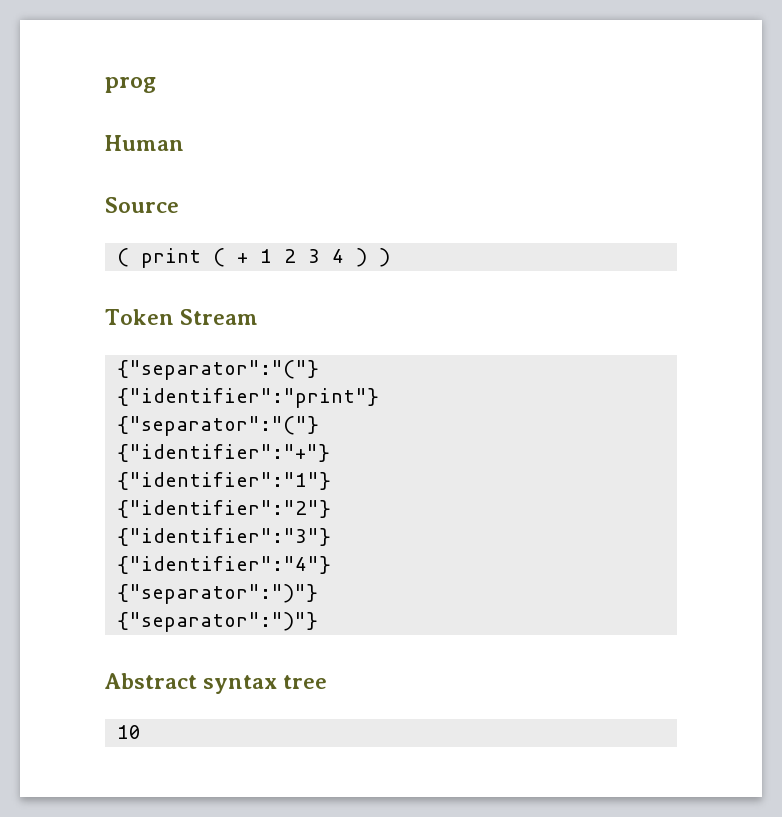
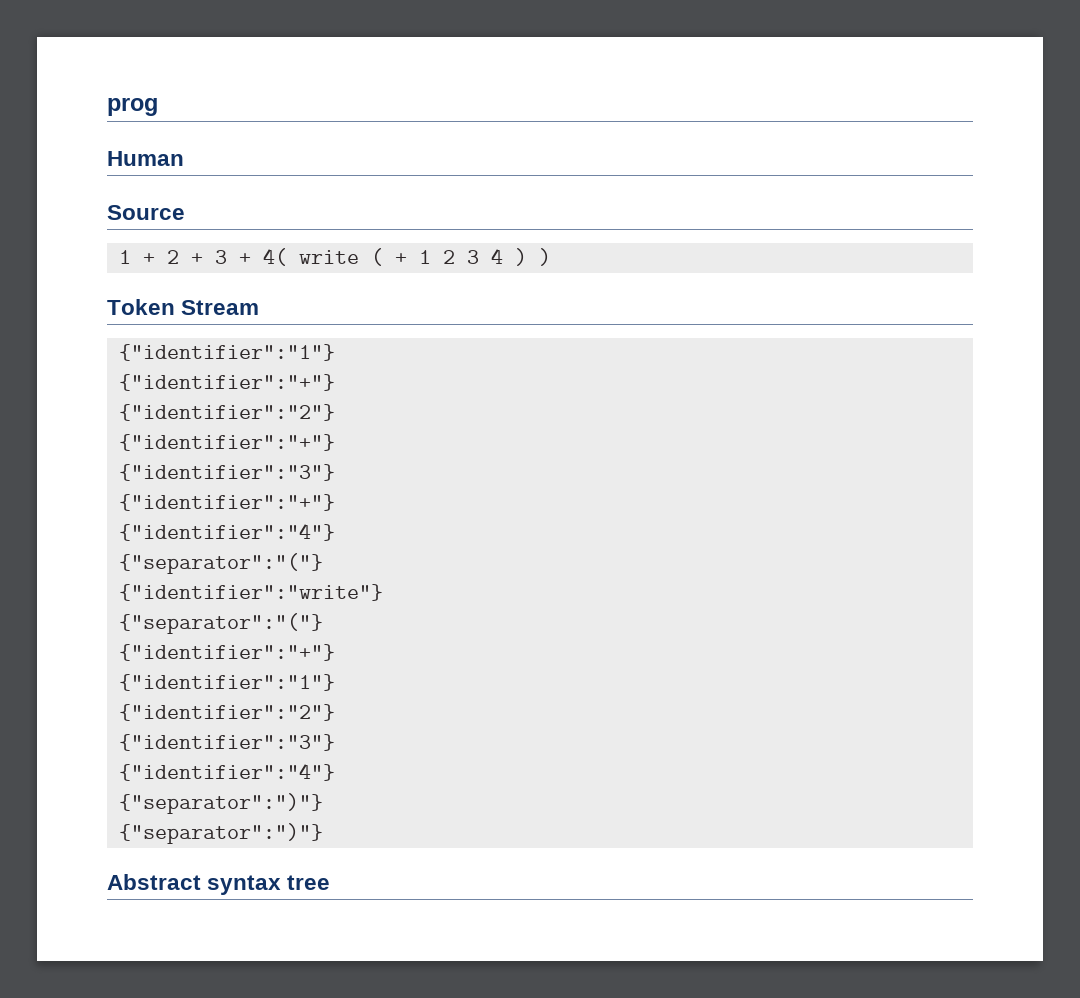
[117,248,202,268] ( print -> [119,248,360,266] 1 + 2 + 3 + 4( write
[117,360,320,380] [117,388,380,408] // {"separator":"("} // {"identifier":"print"} -> [119,344,336,361] [119,374,336,391] [119,404,336,421] [119,434,336,451] [119,464,336,481] [119,494,336,511] [119,523,336,541] [119,553,324,574] [119,584,384,601] // {"identifier":"1"} // {"identifier":"+"} // {"identifier":"2"} // {"identifier":"+"} // {"identifier":"3"} // {"identifier":"+"} // {"identifier":"4"} // {"separator":"("} // {"identifier":"write"}
[117,725,142,739] // 10 -> (331, 882) none

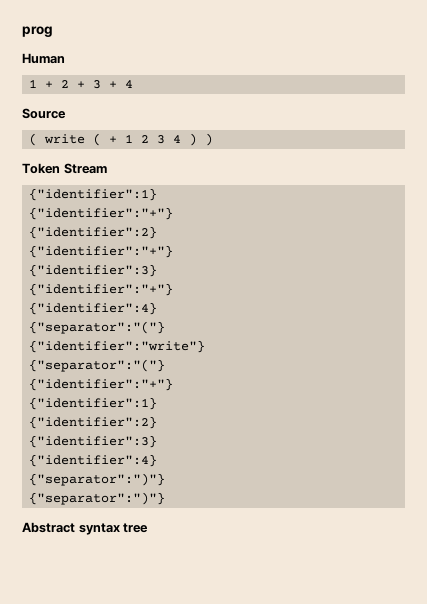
[107,205,185,220] // Source -> (65, 58) none
[263,248,288,266] 4( -> [124,80,133,88] [22,108,66,119] [28,133,37,146] 4 // Source // (
[119,344,336,361] [119,374,336,391] [119,404,336,421] [119,434,336,451] [119,464,336,481] [119,494,336,511] [119,523,336,541] {"identifier":"1"} // {"identifier":"+"} // {"identifier":"2"} // {"identifier":"+"} // {"identifier":"3"} // {"identifier":"+"} // {"identifier":"4"} -> [28,188,157,201] [28,207,173,220] [28,226,157,239] [28,245,173,258] [28,264,157,277] [28,283,173,296] [28,302,157,315] {"identifier":1} // {"identifier":"+"} // {"identifier":2} // {"identifier":"+"} // {"identifier":3} // {"identifier":"+"} // {"identifier":4}
[119,674,336,691] [119,704,336,721] [119,734,336,751] [119,763,336,781] {"identifier":"1"} // {"identifier":"2"} // {"identifier":"3"} // {"identifier":"4"} -> [28,397,157,410] [28,416,157,429] [28,435,157,448] [28,454,157,467] {"identifier":1} // {"identifier":2} // {"identifier":3} // {"identifier":4}

